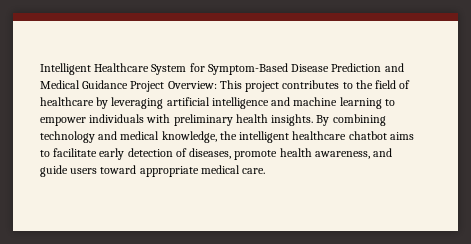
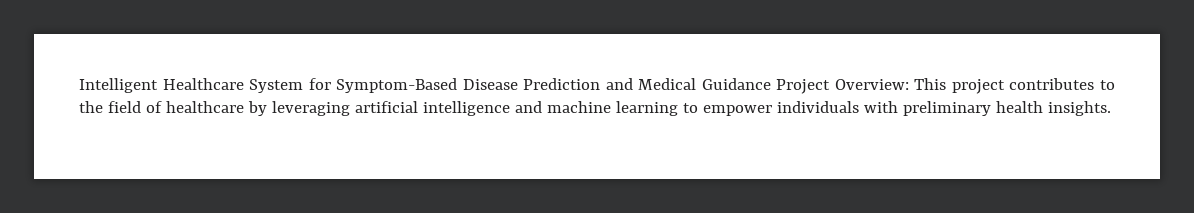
[316,114,386,126] [40,131,414,143] [40,148,393,160] [40,165,266,177] By combining technology and medical knowledge, the intelligent healthcare chatbot aims to facilitate early detection of diseases, promote health awareness, and guide users toward appropriate medical care. -> (1111, 108) none

